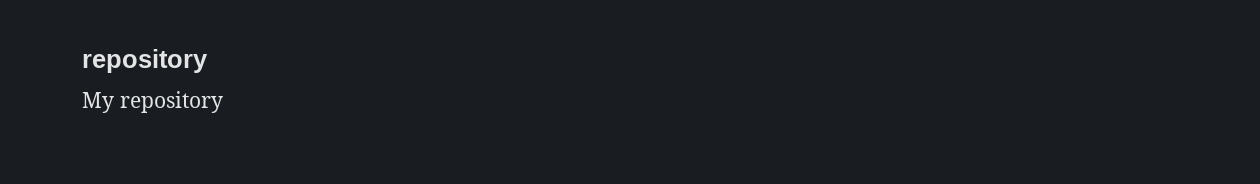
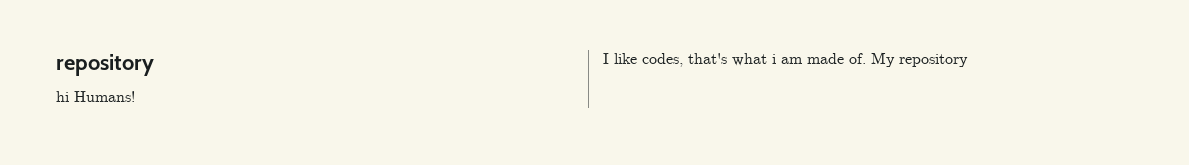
(208, 61) none -> [56,91,135,102] [603,53,866,67] hi Humans! // I like codes, that's what i am made of.

